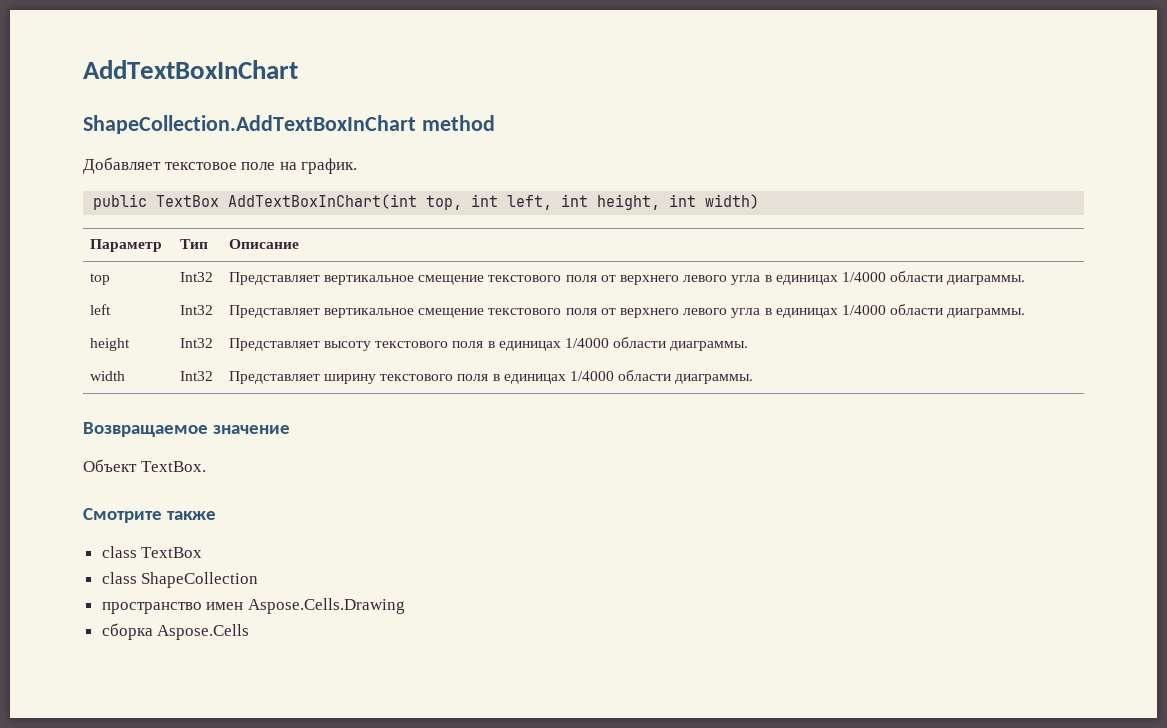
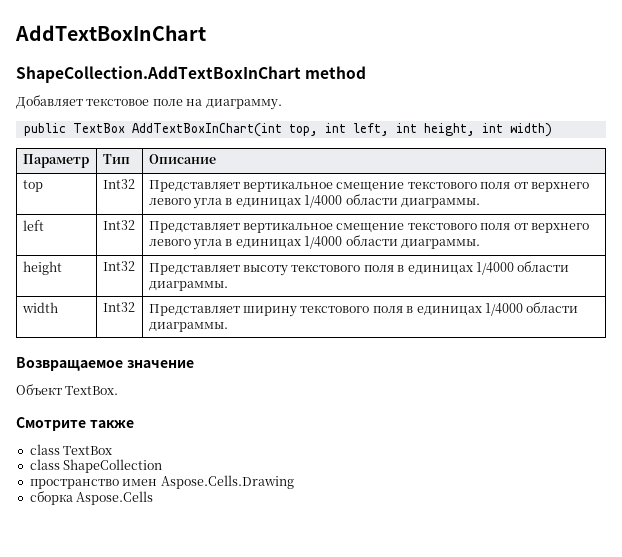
[301,158,358,174] график. -> [205,99,282,110] диаграмму.

